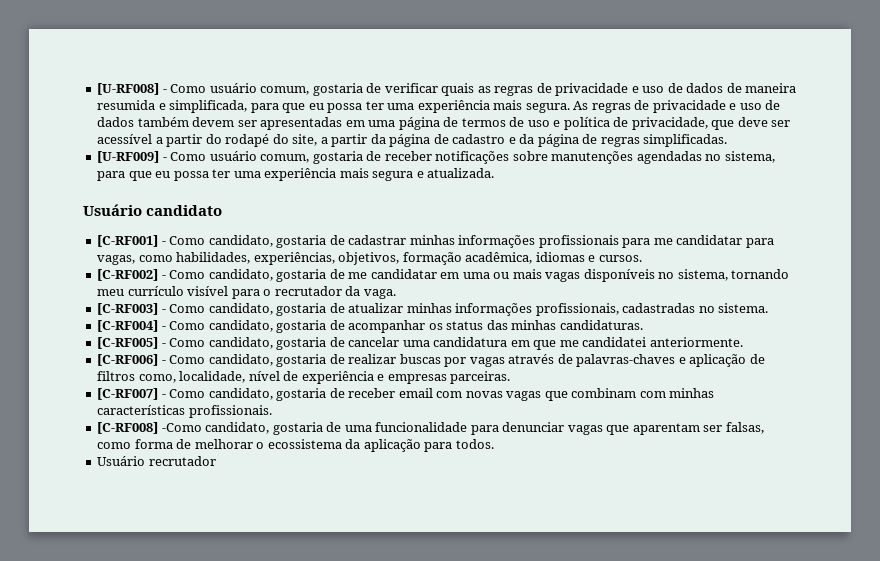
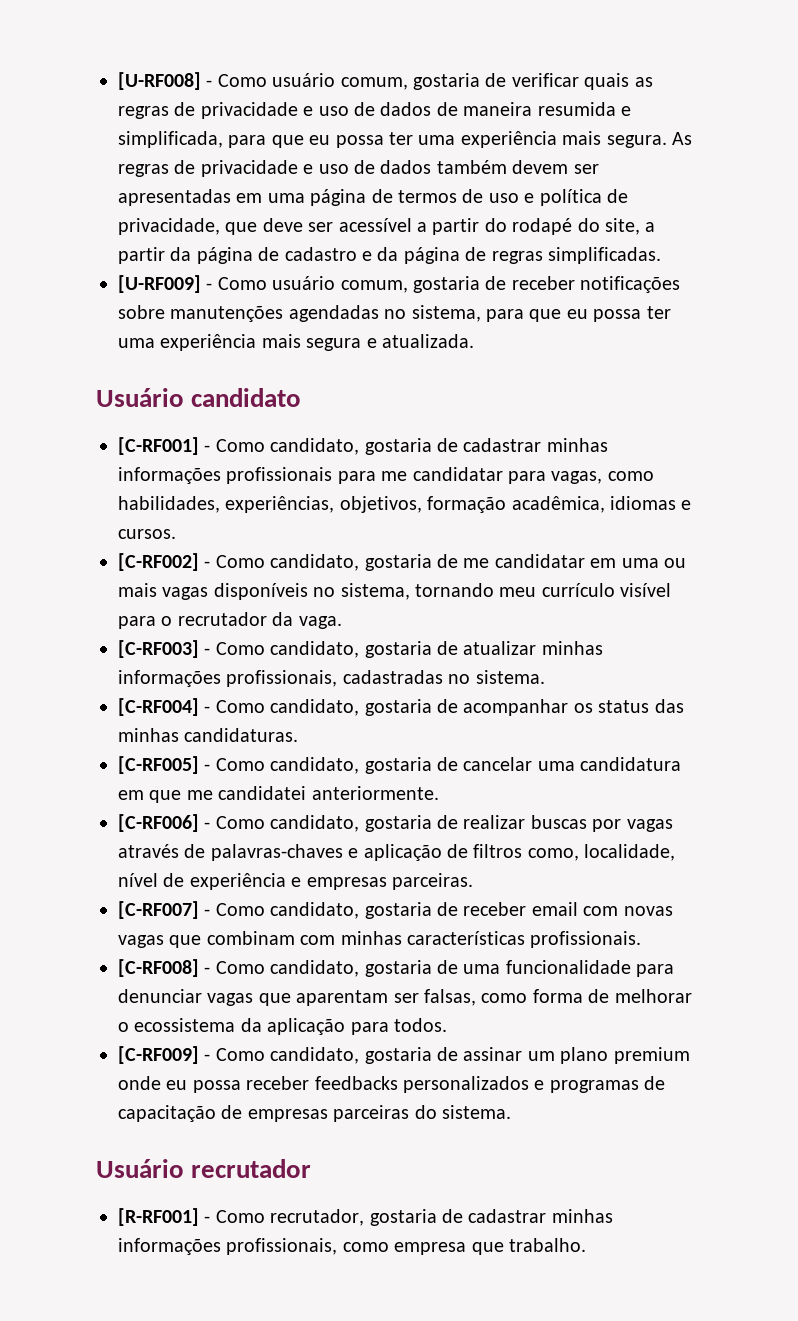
[161,423,202,432] -Como -> [204,961,265,974] - Como
[97,456,216,466] Usuário recrutador -> [118,1046,690,1064] [118,1076,666,1093] [118,1105,511,1122] [96,1159,312,1178] [118,1208,613,1226] [118,1238,586,1255] [C-RF009] - Como candidato, gostaria de assinar um plano premium onde eu possa receber feedbacks personalizados e programas de capacitação de empresas parceiras do sistema. // Usuário recrutador // [R-RF001] - Como recrutador, gostaria de cadastrar minhas informações profissionais, como empresa que trabalho.

